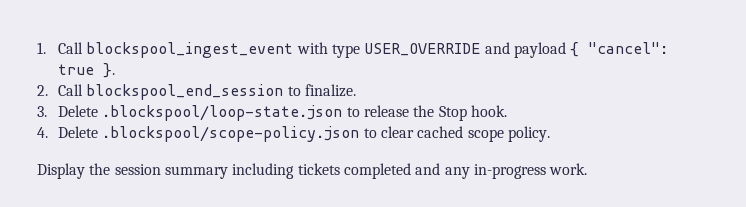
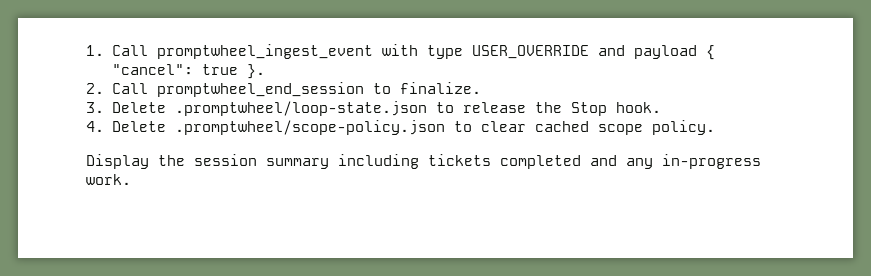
[86,42,294,58] blockspool_ingest_event -> [156,44,373,59] promptwheel_ingest_event
[86,84,284,100] blockspool_end_session -> [156,82,364,97] promptwheel_end_session
[102,105,343,121] .blockspool/loop-state.json -> [174,101,427,116] .promptwheel/loop-state.json
[102,126,360,142] .blockspool/scope-policy.json -> [174,120,445,135] .promptwheel/scope-policy.json

